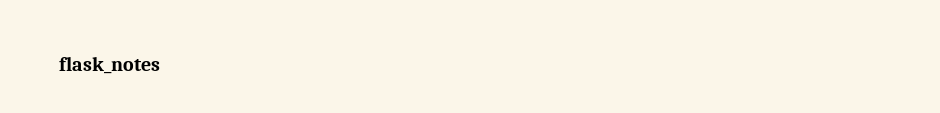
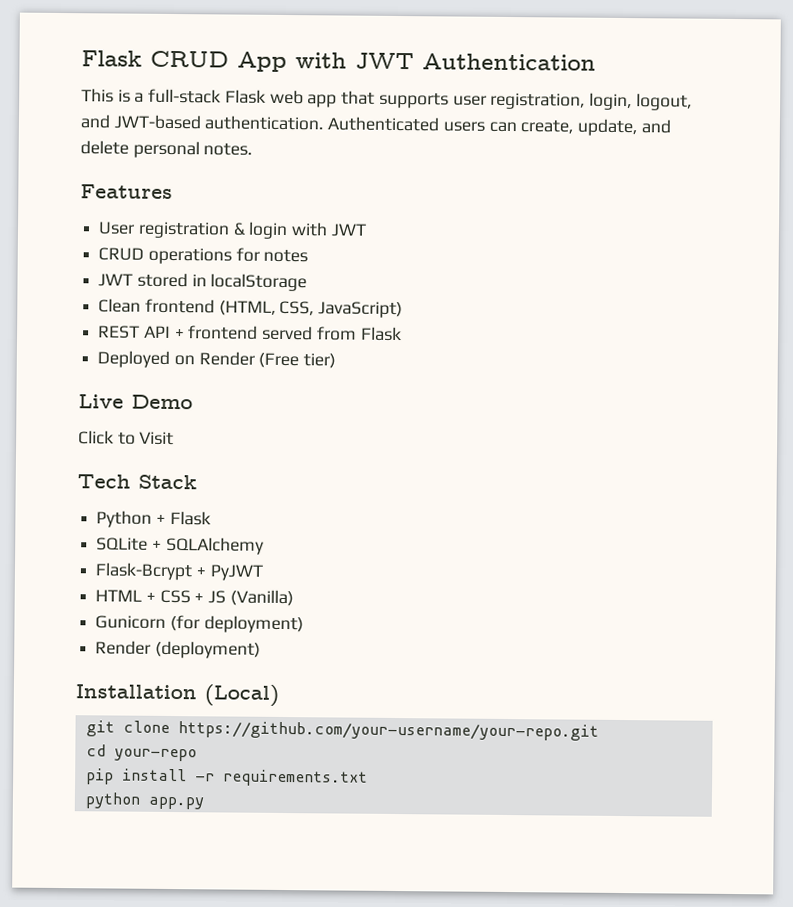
[59,56,160,74] flask_notes -> [81,50,596,73] [81,88,692,111] [80,114,671,137] [80,140,253,159] [80,184,173,199] [98,221,367,240] [98,247,309,265] [98,272,308,292] [98,298,404,319] [98,325,402,342] [97,350,337,369] [78,394,193,410] [78,430,175,446] [77,474,197,490] [96,510,211,528] [96,536,264,555] [95,562,264,581] [95,589,294,607] [95,614,304,634] [95,640,261,659] [75,684,279,707] [85,720,599,741] [85,744,197,762] [85,768,368,787] [84,792,204,810] Flask CRUD App with JWT Authentication // This is a full-stack Flask web app that supports user registration, login, logout, and JWT-based authentication. Authenticated users can create, update, and delete personal notes. // Features // User registration & login with JWT // CRUD operations for notes // JWT stored in localStorage // Clean frontend (HTML, CSS, JavaScript) // REST API + frontend served from Flask // Deployed on Render (Free tier) // Live Demo // Click to Visit // Tech Stack // Python + Flask // SQLite + SQLAlchemy // Flask-Bcrypt + PyJWT // HTML + CSS + JS (Vanilla) // Gunicorn (for deployment) // Render (deployment) // Installation (Local) // git clone https://github.com/your-username/your-repo.git // cd your-repo // pip install -r requirements.txt // python app.py

